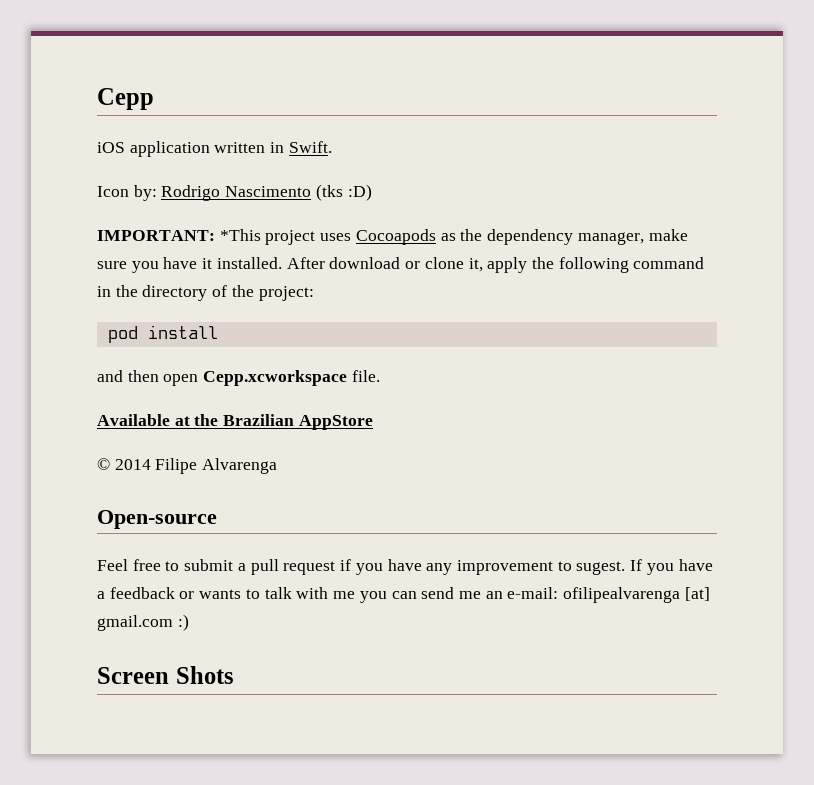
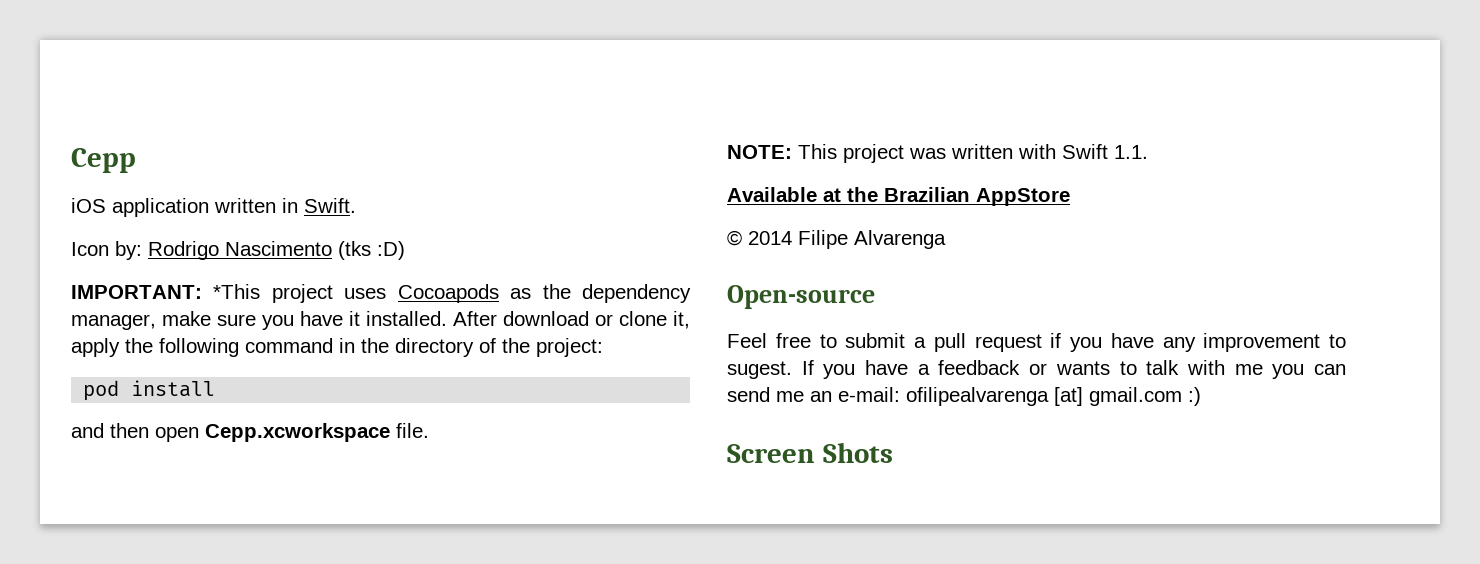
(380, 376) none -> [727,144,1148,163] // NOTE: This project was written with Swift 1.1.

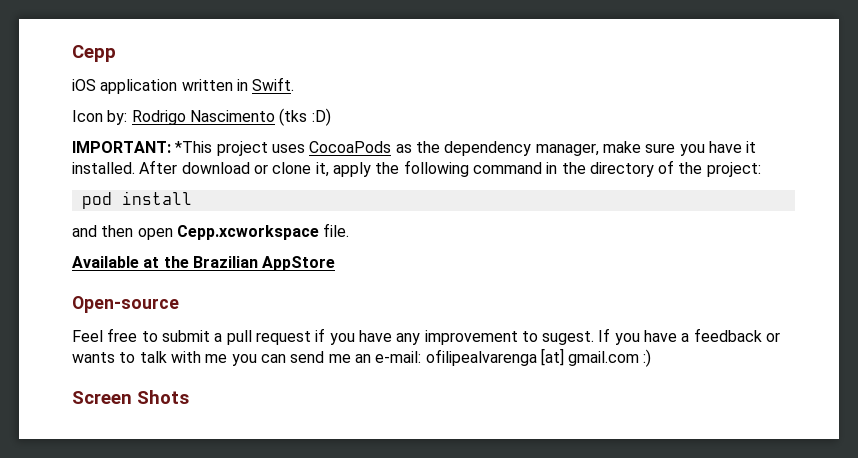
[397,284,499,303] Cocoapods -> [309,141,392,153] CocoaPods
[727,144,1148,163] // NOTE: This project was written with Swift 1.1. -> (350, 230) none
[727,230,946,249] // © 2014 Filipe Alvarenga -> (336, 263) none

